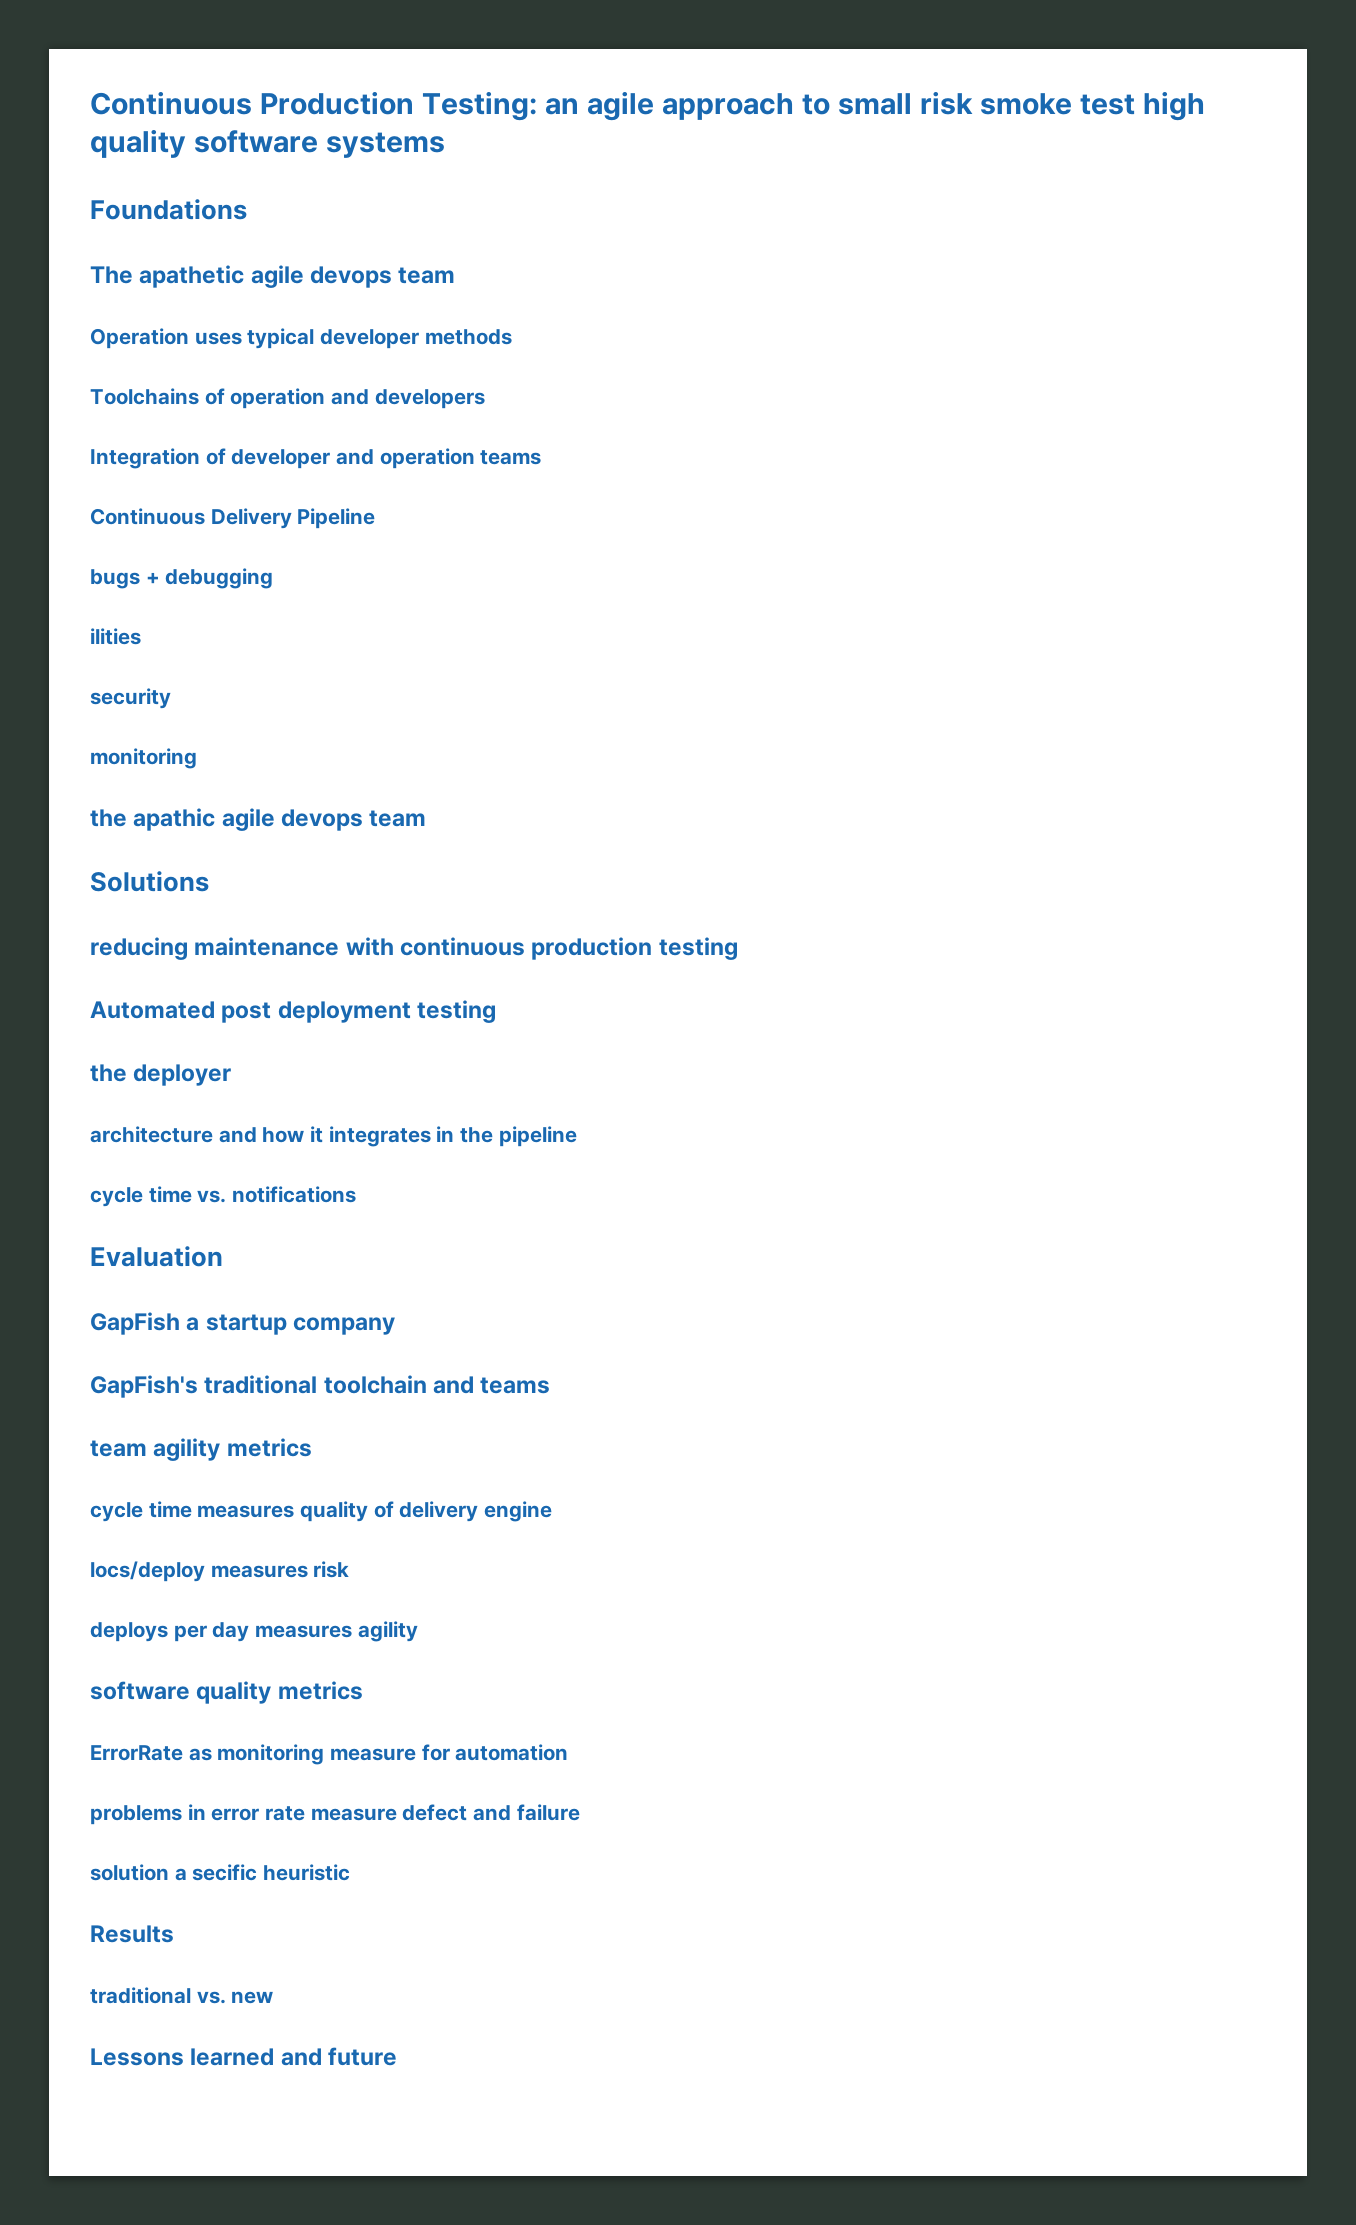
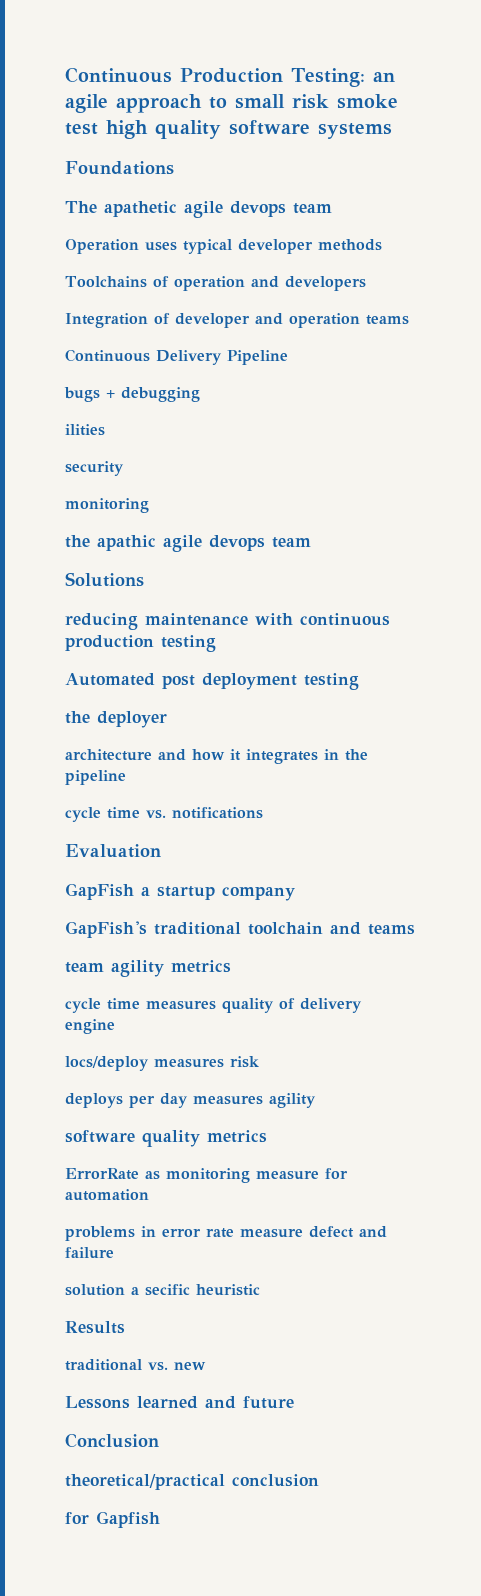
(398, 2056) none -> [65,1433,159,1448] [65,1474,319,1490] [65,1511,160,1528] // Conclusion // theoretical/practical conclusion // for Gapfish

